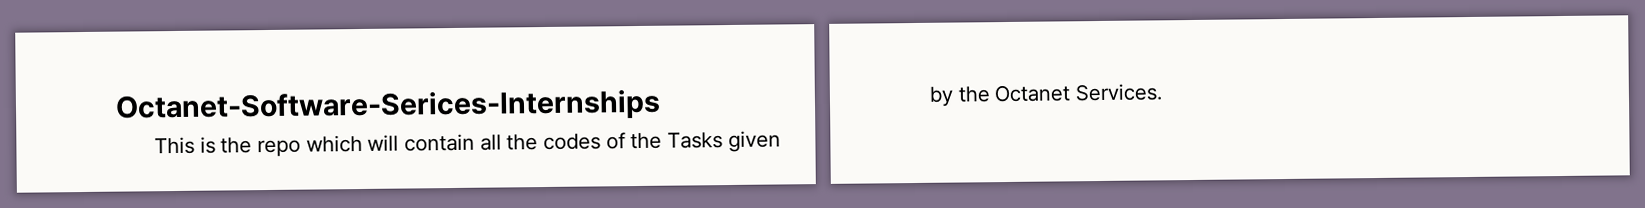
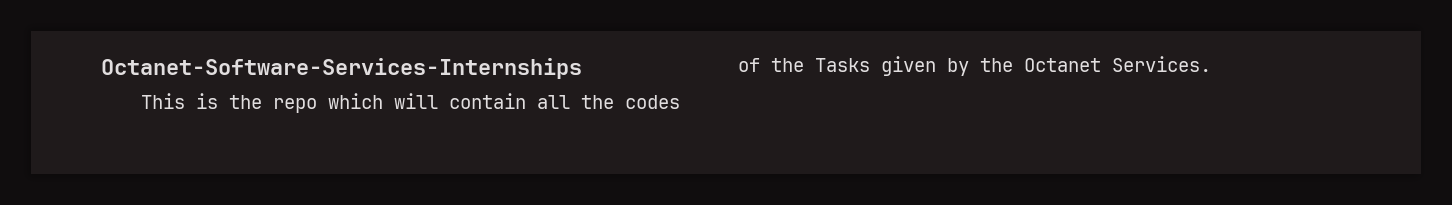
[115,88,661,124] Octanet-Software-Serices-Internships -> [101,58,582,79] Octanet-Software-Services-Internships

